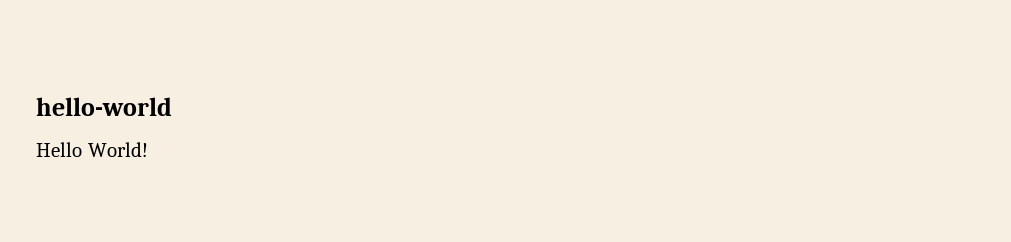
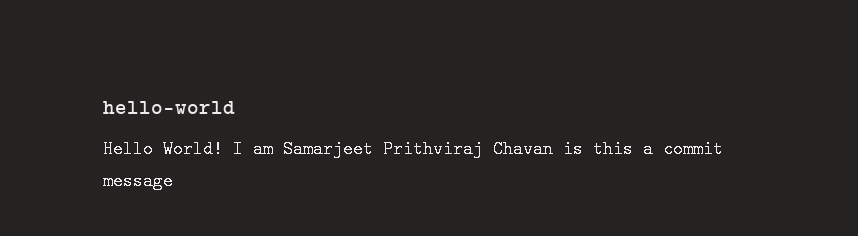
(148, 149) none -> [233,140,723,158] [103,172,173,190] I am Samarjeet Prithviraj Chavan is this a commit message

